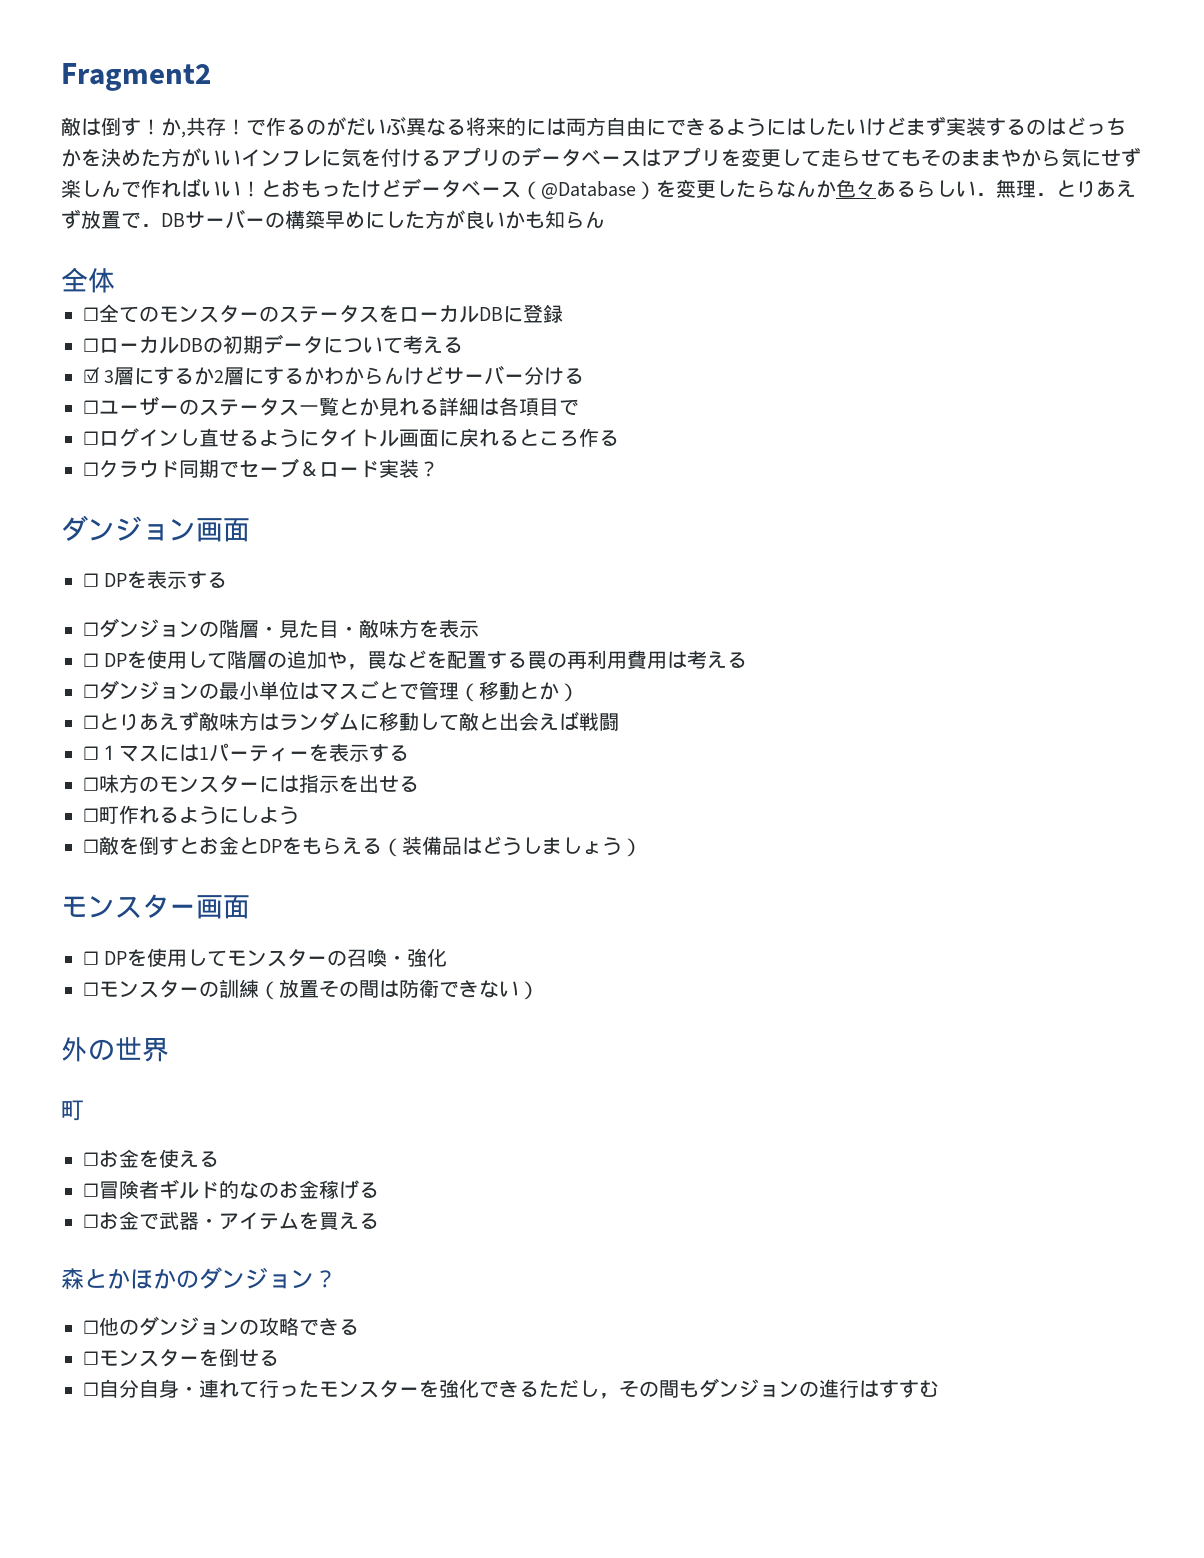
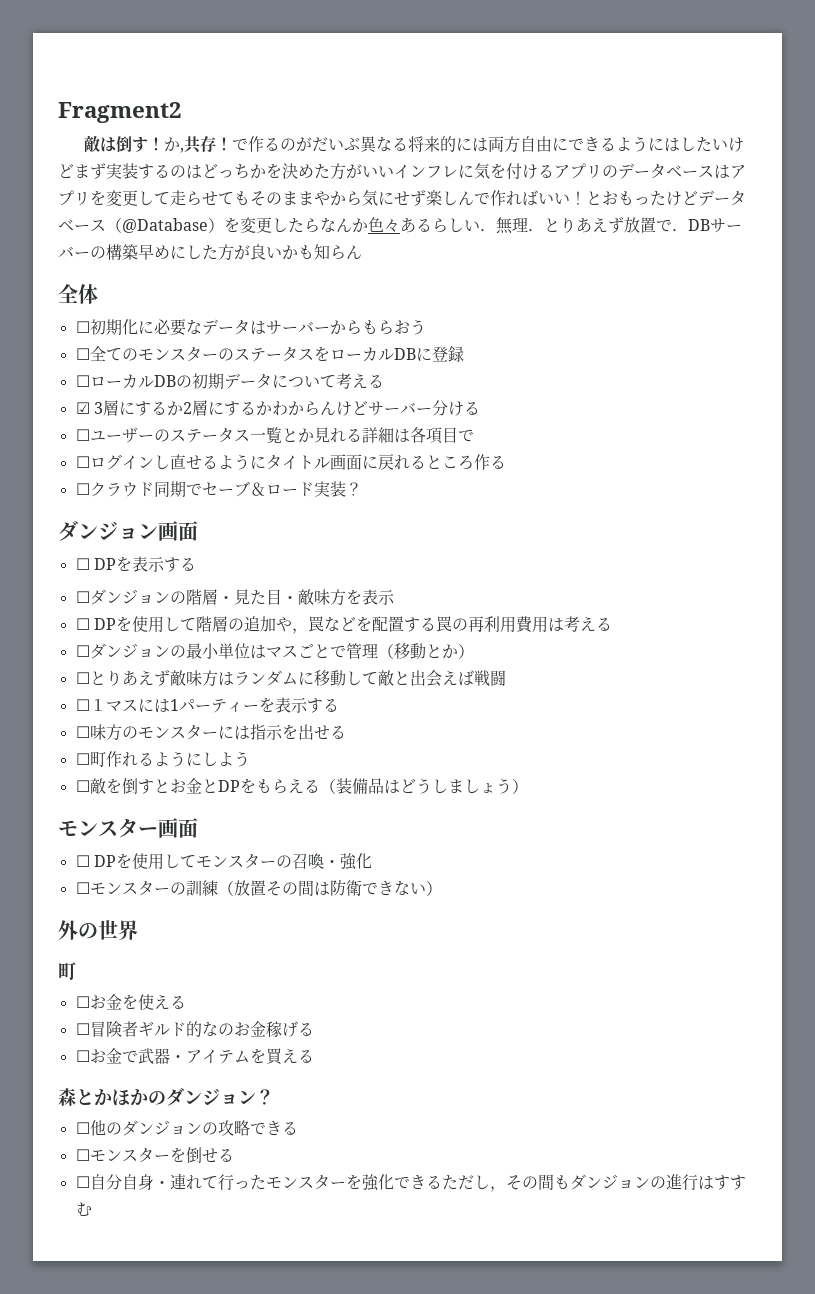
(115, 280) none -> [75,319,426,336] // ☐初期化に必要なデータはサーバーからもらおう

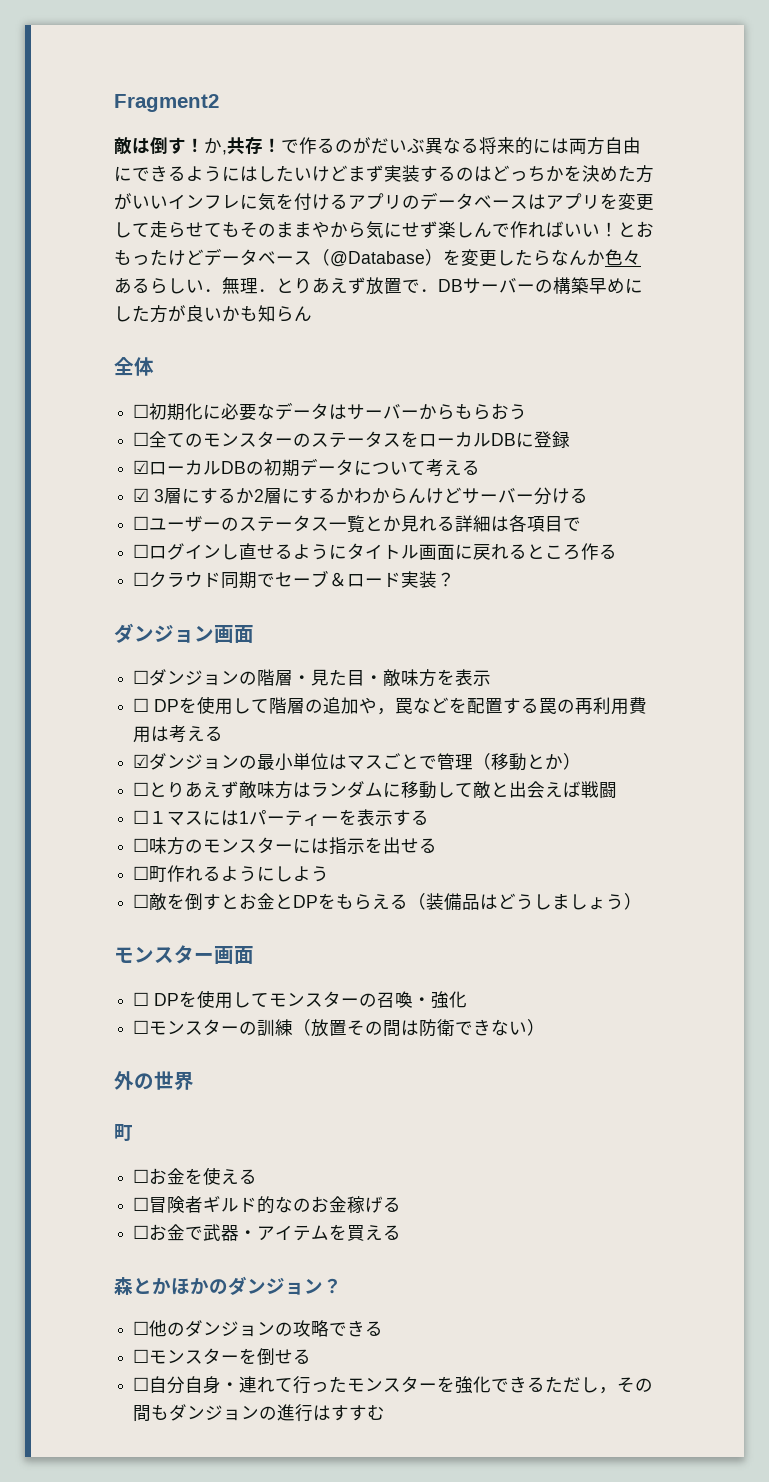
[75,375,90,387] ☐ -> [133,460,150,474] ☑
[75,556,196,572] // ☐ DPを表示する -> (254, 634) none
[75,645,90,657] ☐ -> [133,754,150,768] ☑

